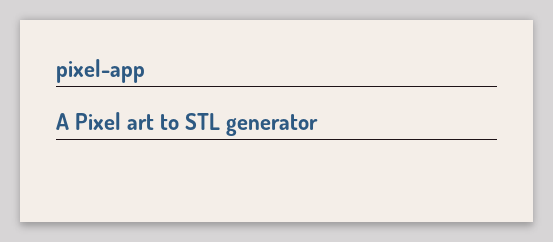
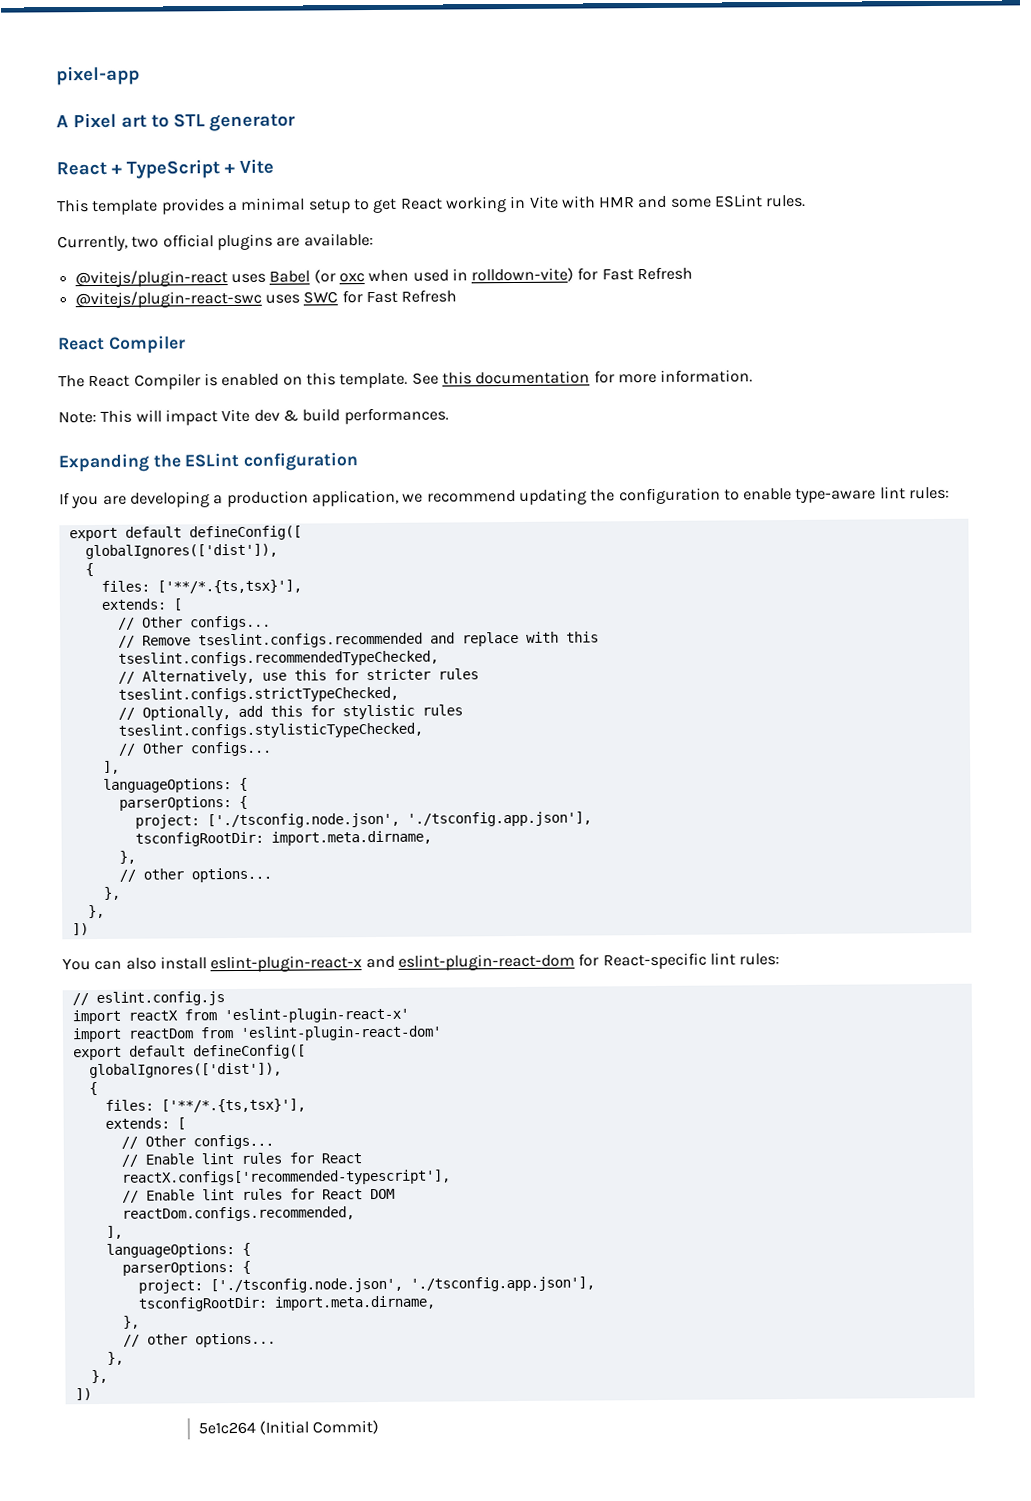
(319, 125) none -> [56,158,274,179] [57,194,807,216] [57,233,374,252] [74,266,694,288] [74,289,458,309] [58,335,186,354] [58,369,754,390] [58,407,449,426] [58,452,359,473] [59,486,951,509] [68,525,302,542] [84,543,278,560] [84,563,94,577] [100,579,302,594] [100,598,182,611] [117,615,271,631] [117,631,599,649] [117,650,439,667] [117,668,479,685] [117,686,399,703] [117,704,463,721] [117,722,423,739] [117,741,272,757] [102,760,120,774] [102,777,248,793] [118,795,248,811] [134,811,592,829] [134,830,432,847] [118,850,136,864] [118,867,272,883] [102,886,121,900] [87,904,105,919] [71,923,89,936] [62,952,781,973] [71,991,225,1007] [71,1007,409,1025] [71,1025,442,1043] [72,1044,306,1061] [88,1062,282,1079] [88,1082,98,1096] [104,1098,306,1113] [104,1117,186,1130] [120,1134,274,1150] [120,1152,362,1167] [121,1169,451,1186] [121,1188,395,1203] [121,1206,355,1222] [105,1225,123,1239] [105,1242,251,1258] [121,1260,251,1276] [137,1276,595,1294] [137,1295,435,1312] [122,1315,140,1329] [122,1332,276,1348] [106,1351,124,1365] [90,1369,108,1384] [74,1388,92,1401] [197,1419,380,1435] // React + TypeScript + Vite // This template provides a minimal setup to get React working in Vite with HMR and some ESLint rules. // Currently, two official plugins are available: // @vitejs/plugin-react uses Babel (or oxc when used in rolldown-vite) for Fast Refresh // @vitejs/plugin-react-swc uses SWC for Fast Refresh // React Compiler // The React Compiler is enabled on this template. See this documentation for more information. // Note: This will impact Vite dev & build performances. // Expanding the ESLint configuration // If you are developing a production application, we recommend updating the configuration to enable type-aware lint rules: // export default defineConfig([ // globalIgnores(['dist']), // { // files: ['**/*.{ts,tsx}'], // extends: [ // // Other configs... // // Remove tseslint.configs.recommended and replace with this // tseslint.configs.recommendedTypeChecked, // // Alternatively, use this for stricter rules // tseslint.configs.strictTypeChecked, // // Optionally, add this for stylistic rules // tseslint.configs.stylisticTypeChecked, // // Other configs... // ], // languageOptions: { // parserOptions: { // project: ['./tsconfig.node.json', './tsconfig.app.json'], // tsconfigRootDir: import.meta.dirname, // }, // // other options... // }, // }, // ]) // You can also install eslint-plugin-react-x and eslint-plugin-react-dom for React-specific lint rules: // // eslint.config.js // import reactX from 'eslint-plugin-react-x' // import reactDom from 'eslint-plugin-react-dom' // export default defineConfig([ // globalIgnores(['dist']), // { // files: ['**/*.{ts,tsx}'], // extends: [ // // Other configs... // // Enable lint rules for React // reactX.configs['recommended-typescript'], // // Enable lint rules for React DOM // reactDom.configs.recommended, // ], // languageOptions: { // parserOptions: { // project: ['./tsconfig.node.json', './tsconfig.app.json'], // tsconfigRootDir: import.meta.dirname, // }, // // other options... // }, // }, // ]) // 5e1c264 (Initial Commit)

